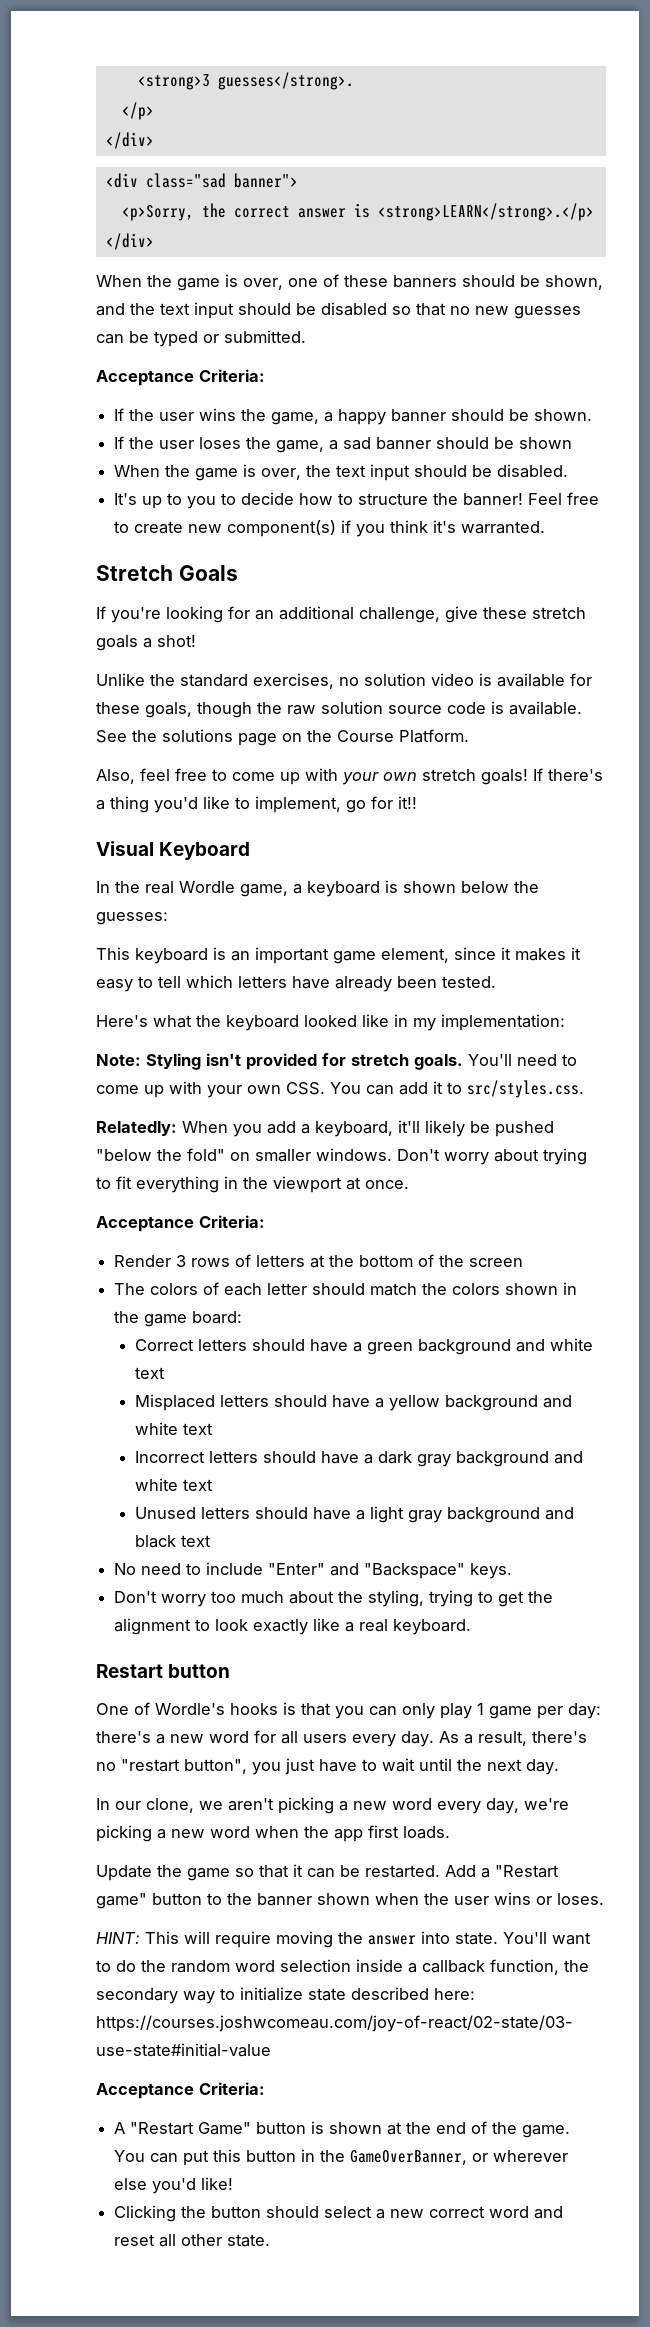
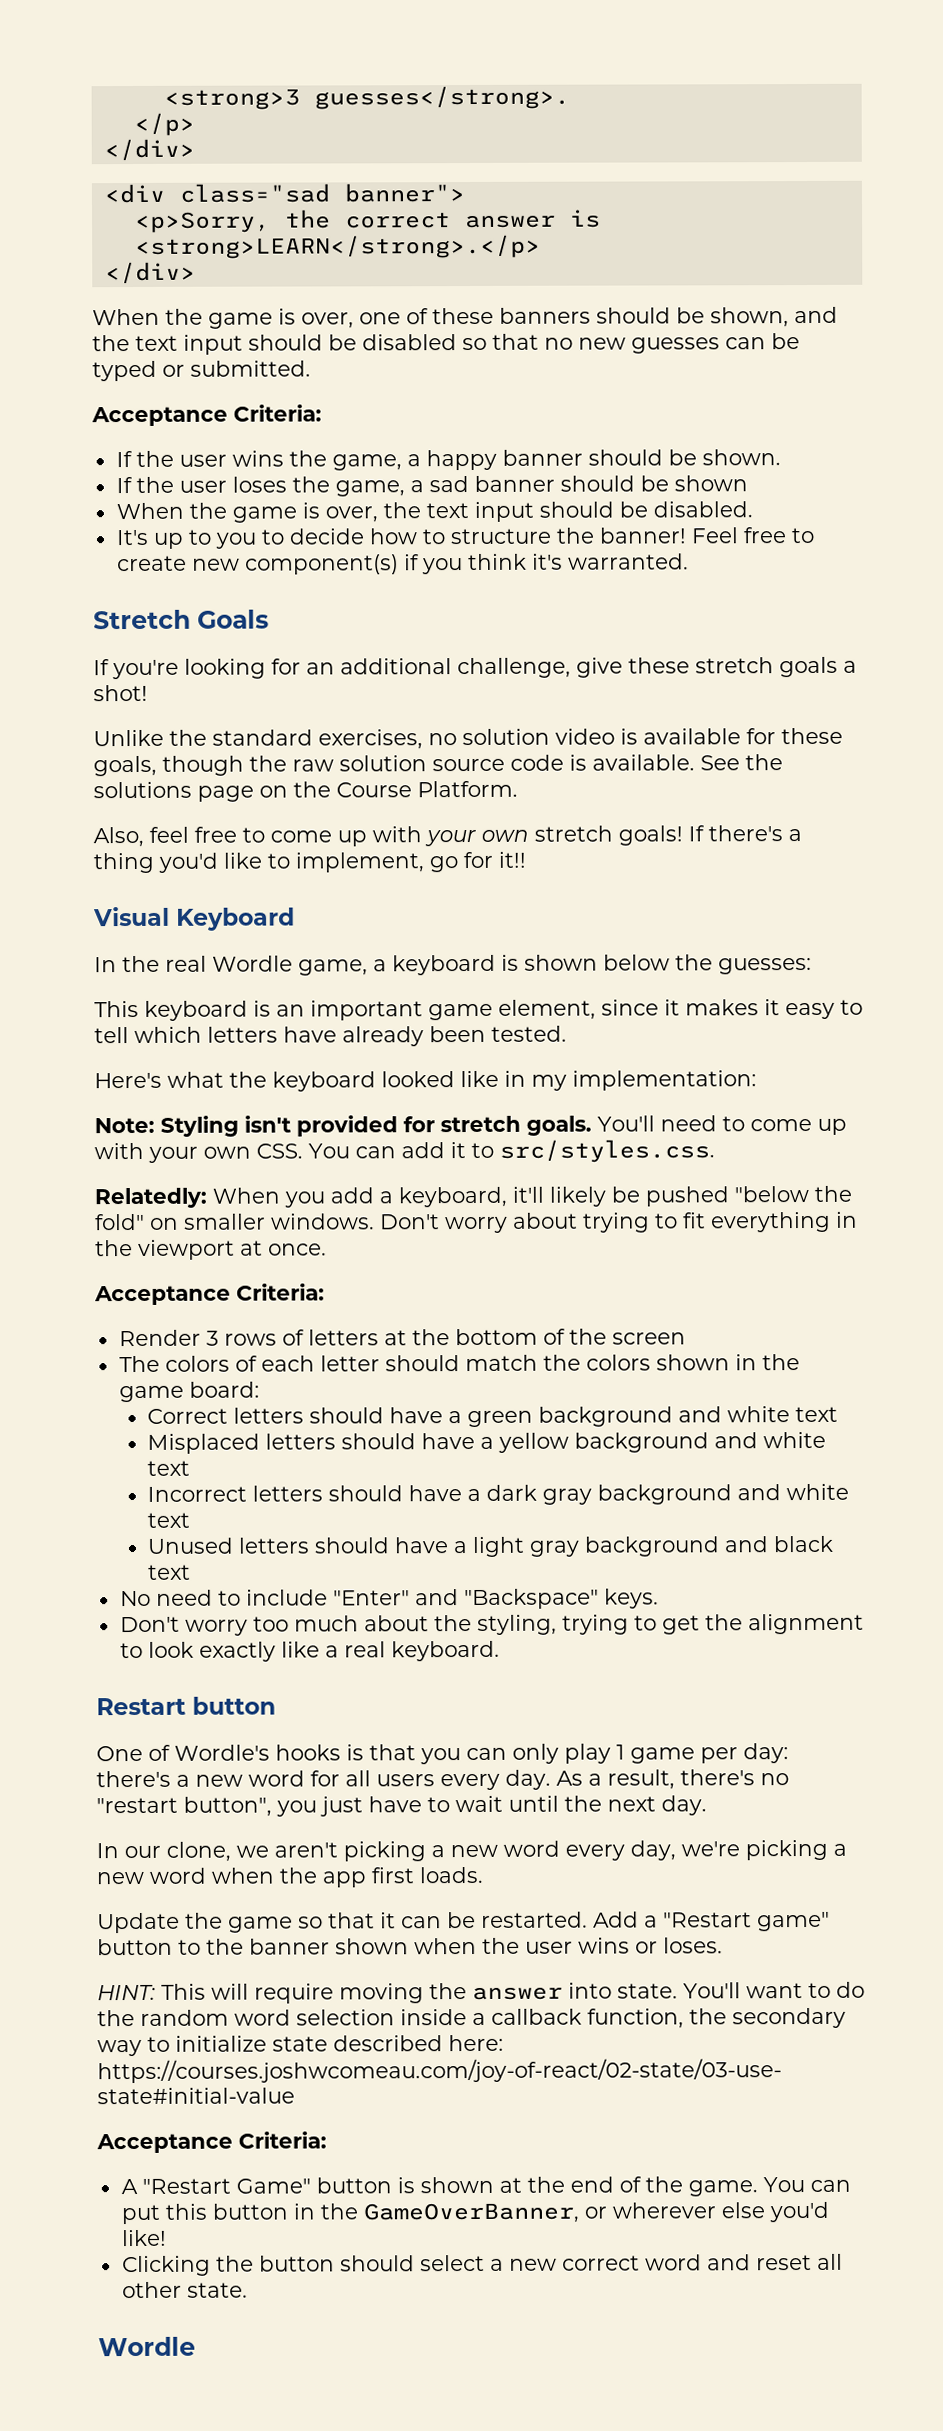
(271, 2240) none -> [98,2336,196,2357] // Wordle

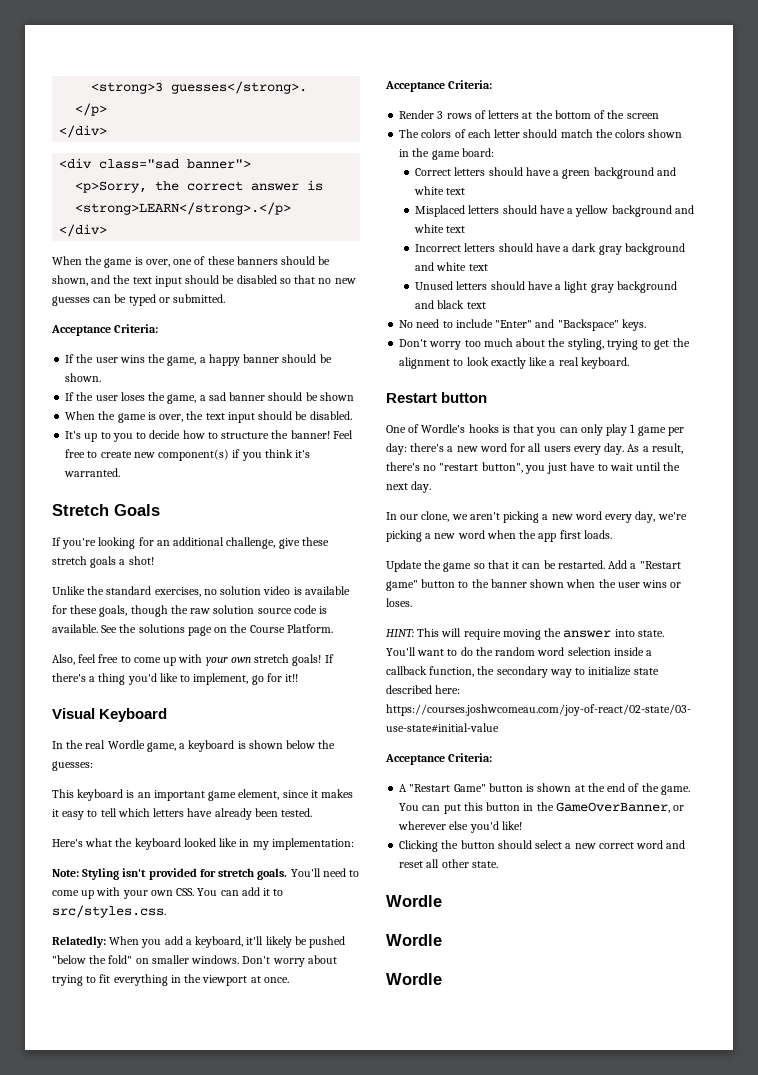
(196, 2346) none -> [386,934,442,946] [386,973,442,985] // Wordle // Wordle

